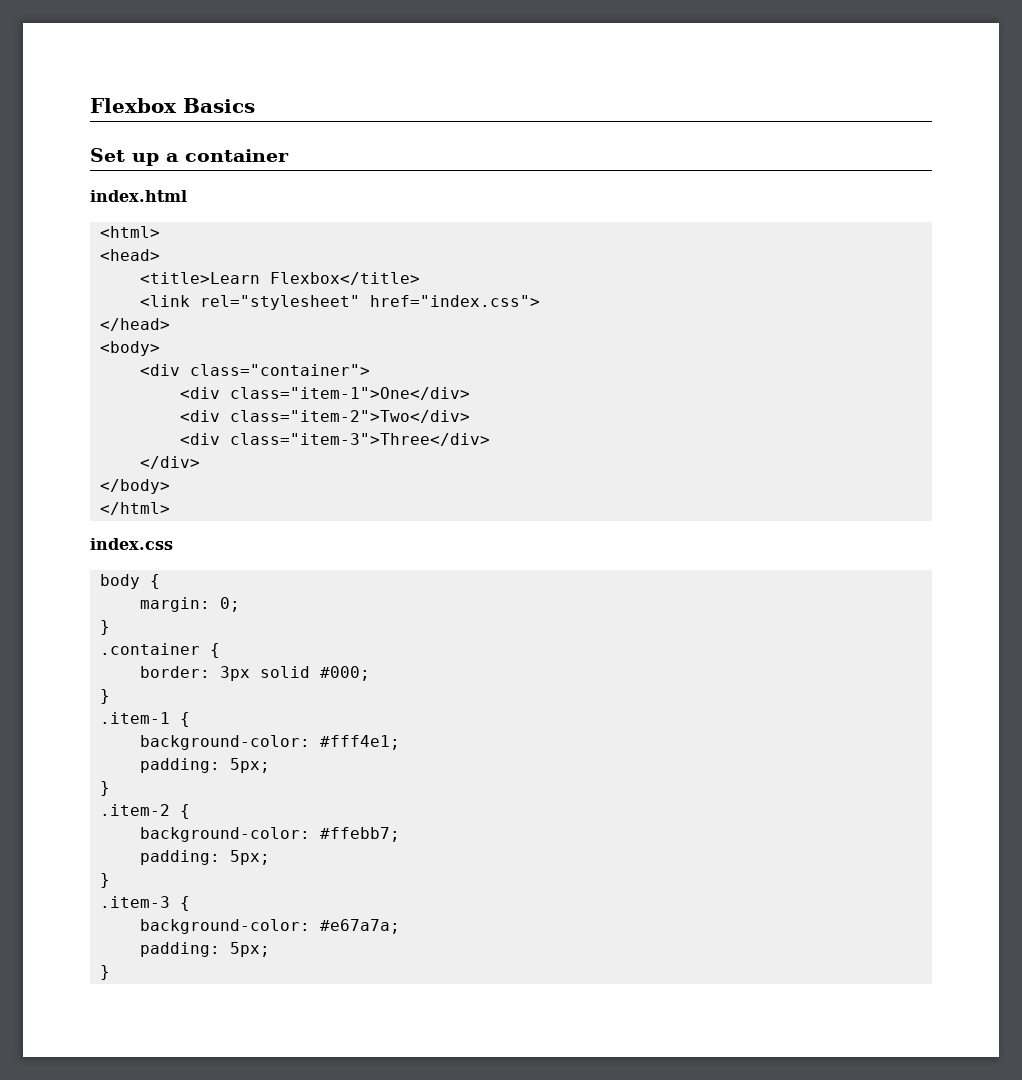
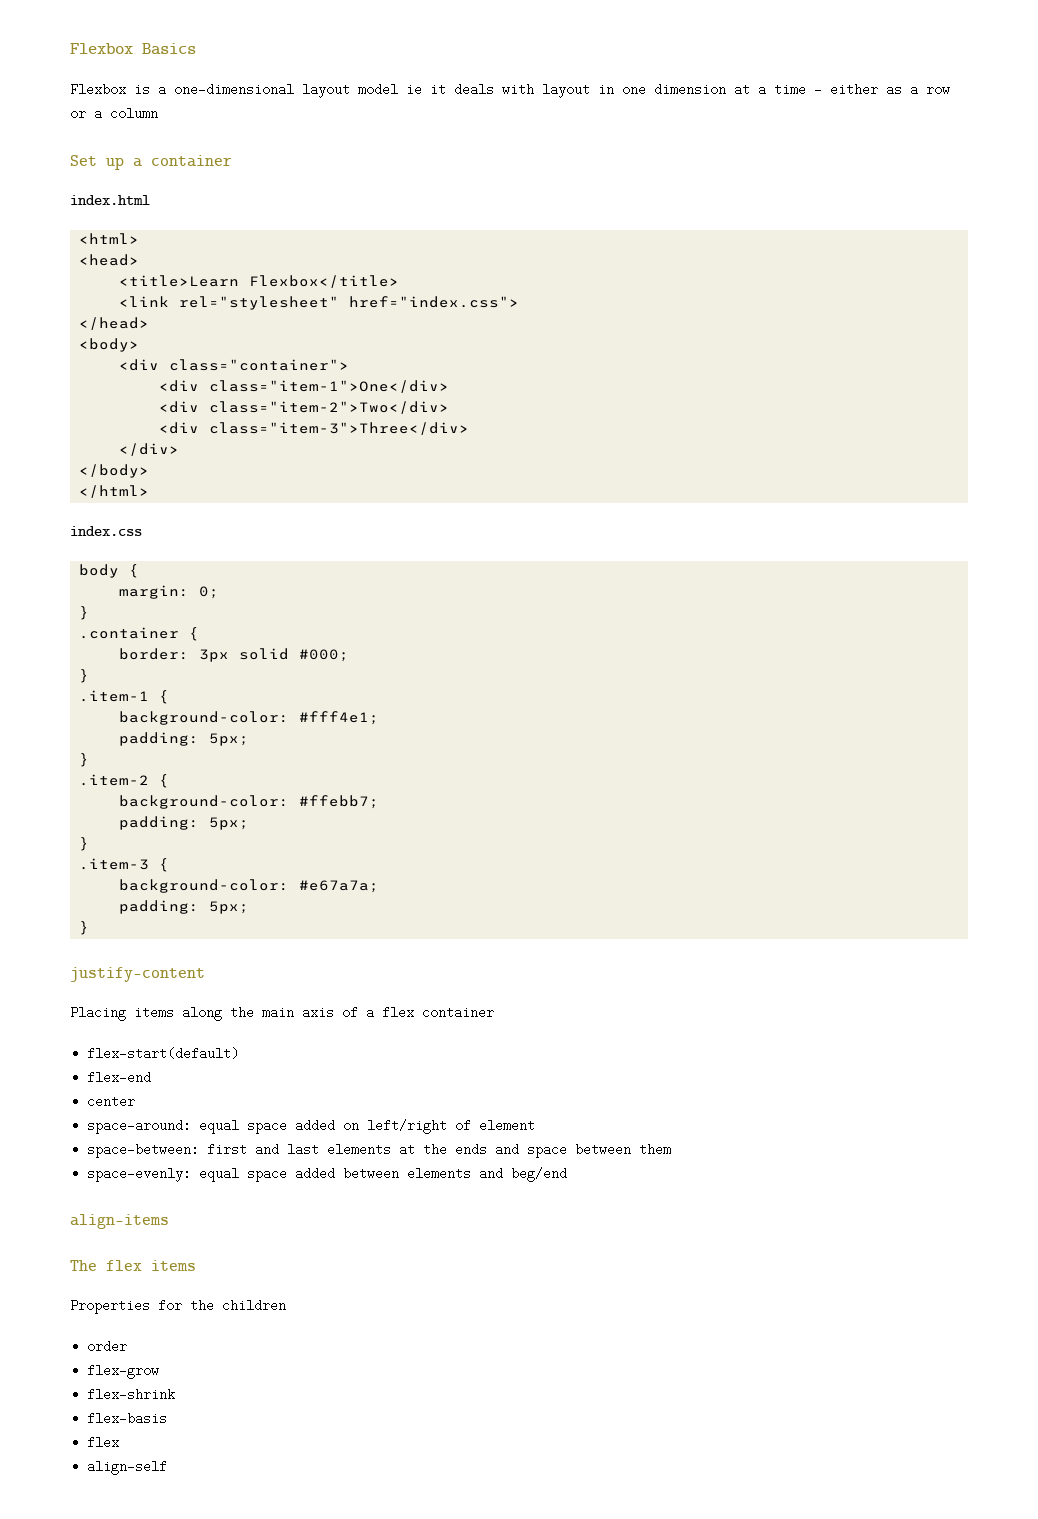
(255, 105) none -> [70,83,950,98] [70,107,158,120] // Flexbox is a one-dimensional layout model ie it deals with layout in one dimension at a time - either as a row or a column
(110, 972) none -> [70,967,205,982] [70,1006,494,1021] [87,1047,240,1060] [87,1071,152,1084] [87,1095,136,1108] [87,1119,536,1134] [87,1143,672,1158] [87,1167,568,1182] [70,1214,169,1229] [70,1260,196,1271] [70,1299,286,1314] [87,1340,128,1353] [87,1364,160,1379] [87,1388,176,1401] [87,1412,168,1425] [87,1436,120,1449] [87,1460,168,1475] // justify-content // Placing items along the main axis of a flex container // flex-start(default) // flex-end // center // space-around: equal space added on left/right of element // space-between: first and last elements at the ends and space between them // space-evenly: equal space added between elements and beg/end // align-items // The flex items // Properties for the children // order // flex-grow // flex-shrink // flex-basis // flex // align-self

